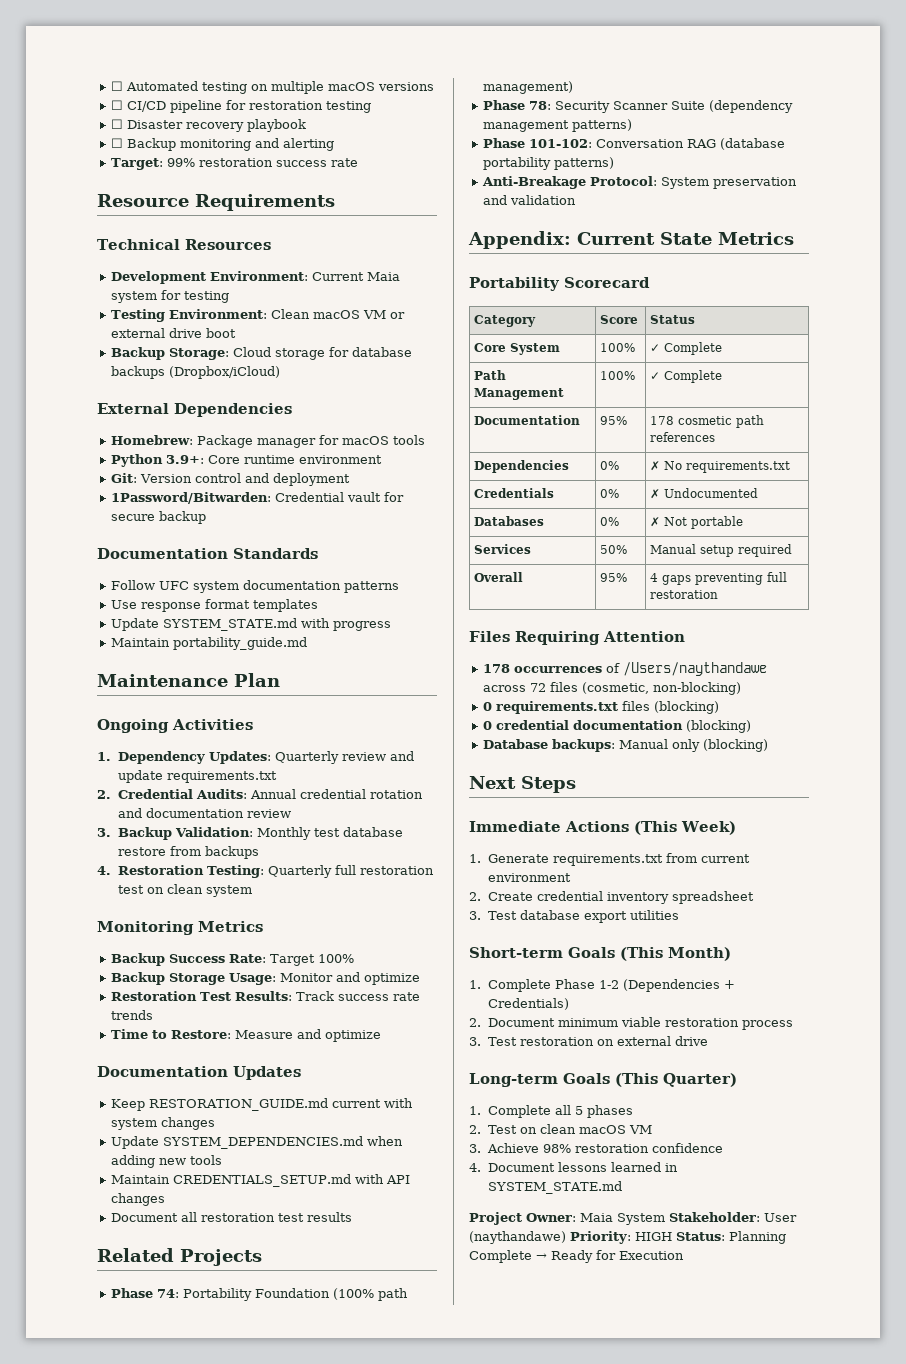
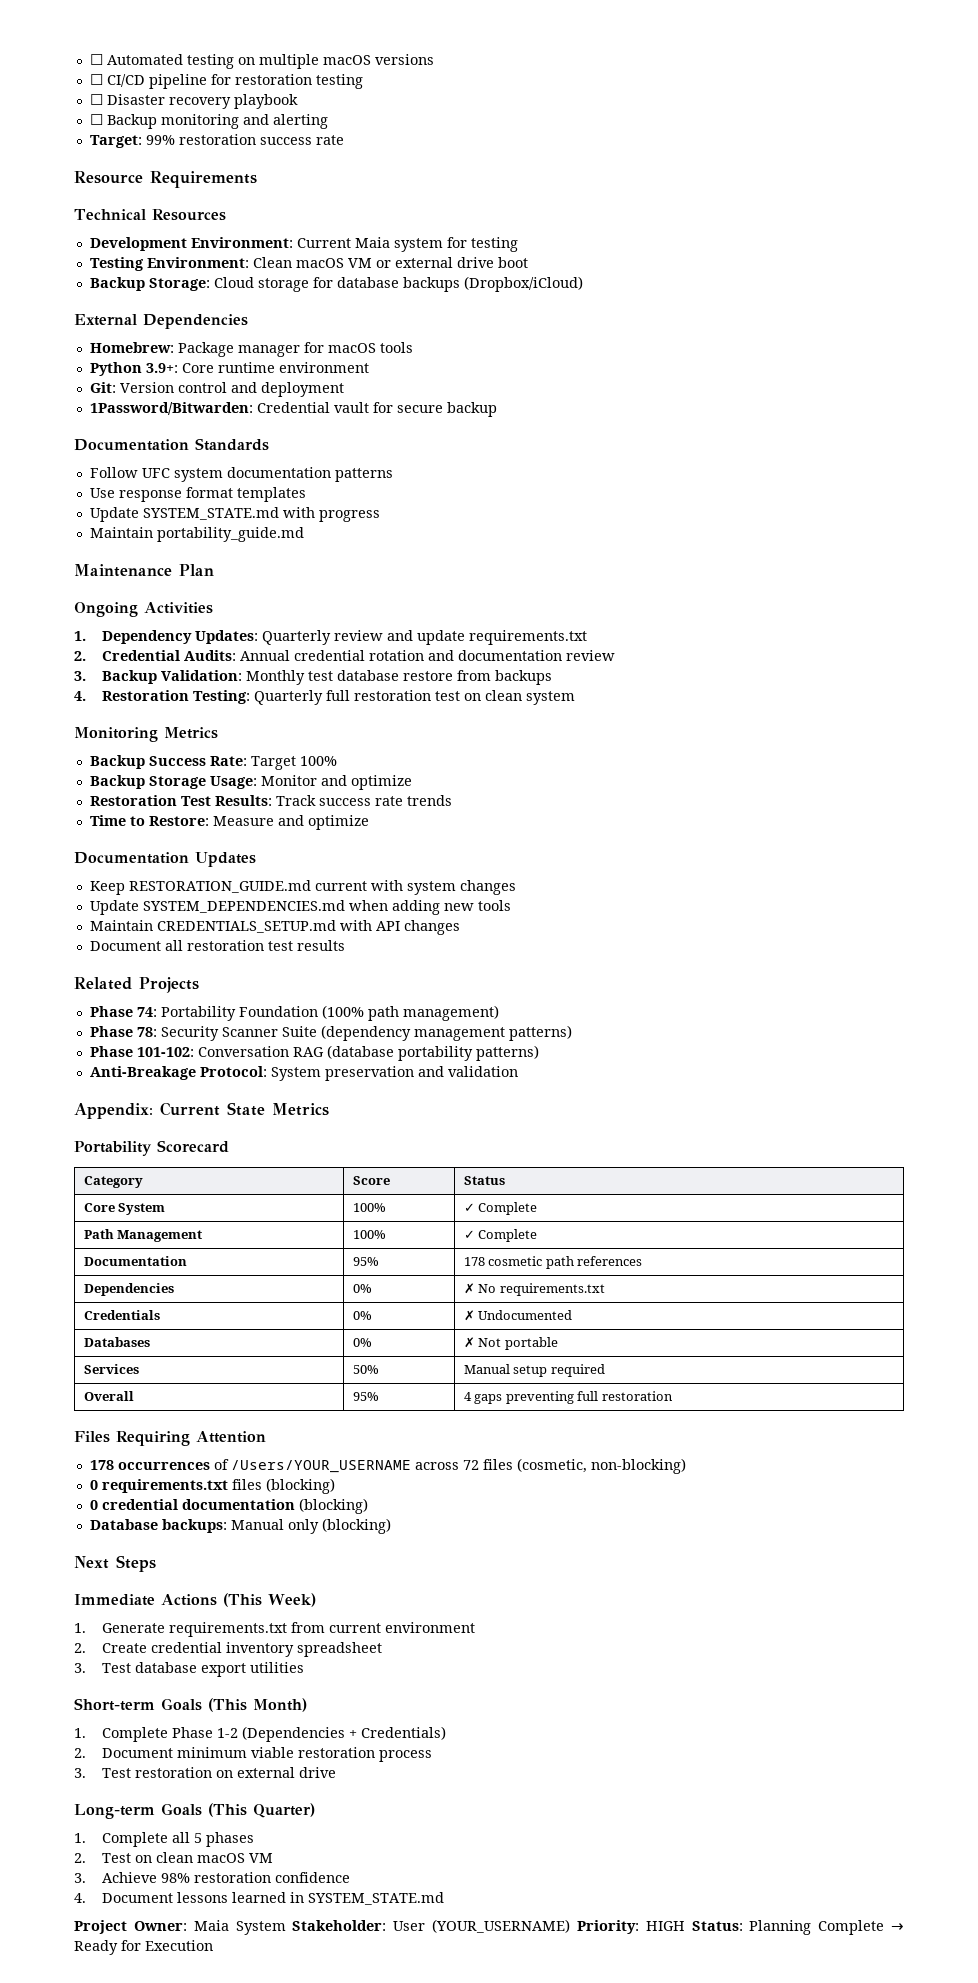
[623,662,768,676] /Users/naythandawe -> [230,1460,411,1473] /Users/YOUR_USERNAME
[469,1231,566,1244] (naythandawe) -> [432,1919,570,1933] (YOUR_USERNAME)

